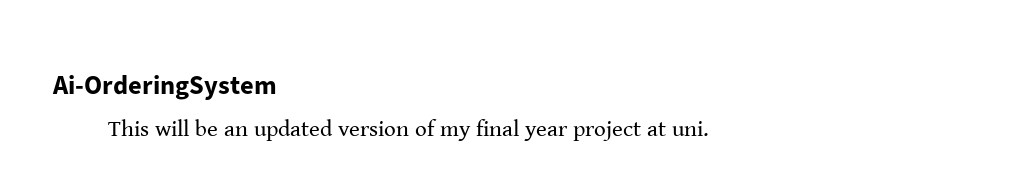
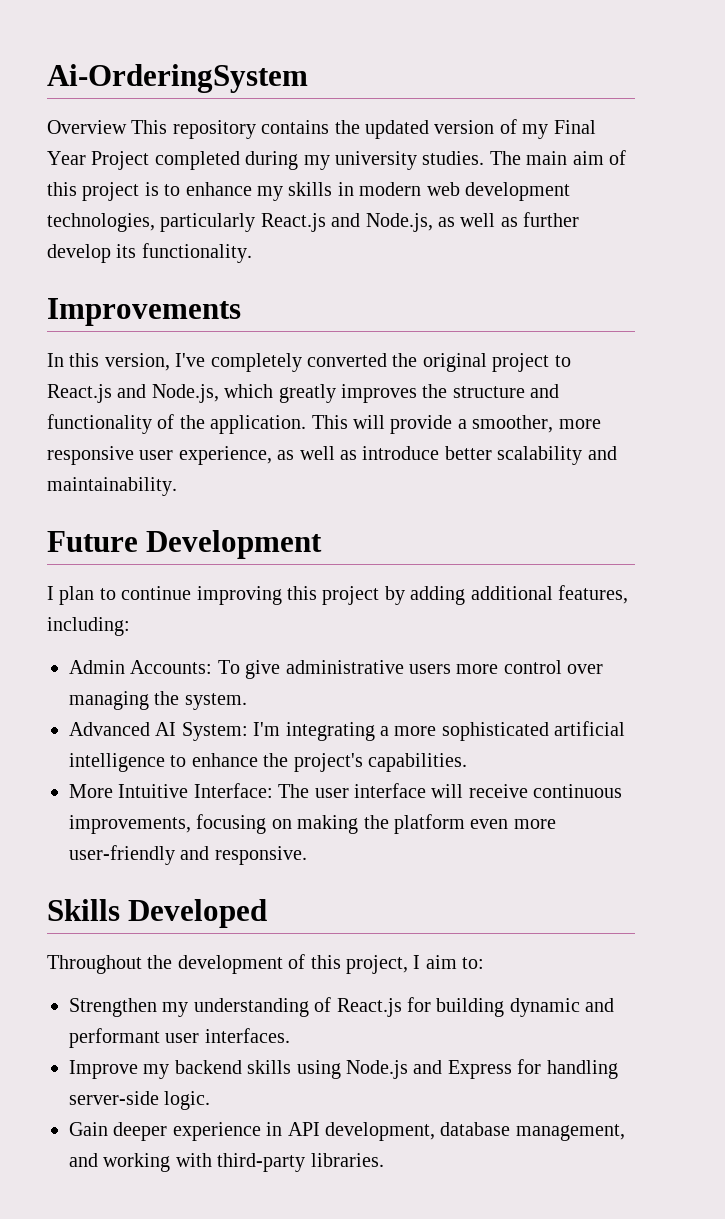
[107,119,710,141] This will be an updated version of my final year project at uni. -> [47,119,596,139] [47,150,626,170] [47,182,570,201] [47,212,580,232] [47,243,252,263] [47,298,241,326] [47,353,571,372] [47,384,560,403] [47,414,601,434] [47,446,617,465] [47,477,177,496] [47,530,323,559] [47,585,628,605] [47,617,130,636] [69,660,604,679] [69,691,247,710] [69,721,626,741] [69,753,467,772] [69,783,623,798] [69,814,556,834] [69,845,307,865] [47,899,268,928] [47,954,485,974] [69,997,615,1017] [69,1028,290,1048] [69,1059,618,1079] [69,1091,211,1110] [69,1122,625,1141] [69,1153,384,1172] Overview This repository contains the updated version of my Final Year Project completed during my university studies. The main aim of this project is to enhance my skills in modern web development technologies, particularly React.js and Node.js, as well as further develop its functionality. // Improvements // In this version, I've completely converted the original project to React.js and Node.js, which greatly improves the structure and functionality of the application. This will provide a smoother, more responsive user experience, as well as introduce better scalability and maintainability. // Future Development // I plan to continue improving this project by adding additional features, including: // Admin Accounts: To give administrative users more control over managing the system. // Advanced AI System: I'm integrating a more sophisticated artificial intelligence to enhance the project's capabilities. // More Intuitive Interface: The user interface will receive continuous improvements, focusing on making the platform even more user-friendly and responsive. // Skills Developed // Throughout the development of this project, I aim to: // Strengthen my understanding of React.js for building dynamic and performant user interfaces. // Improve my backend skills using Node.js and Express for handling server-side logic. // Gain deeper experience in API development, database management, and working with third-party libraries.

